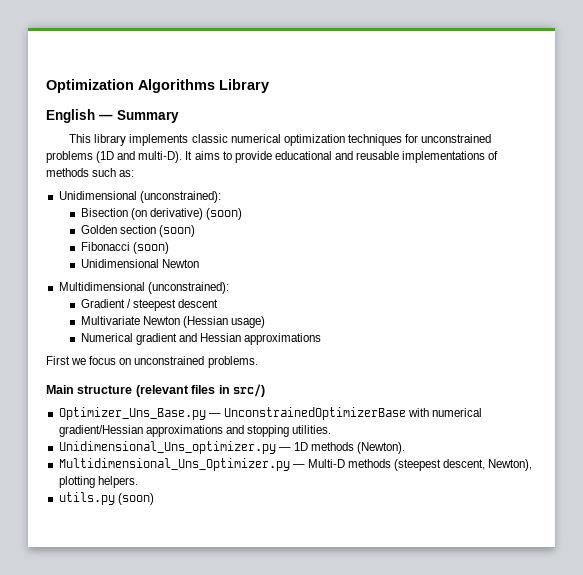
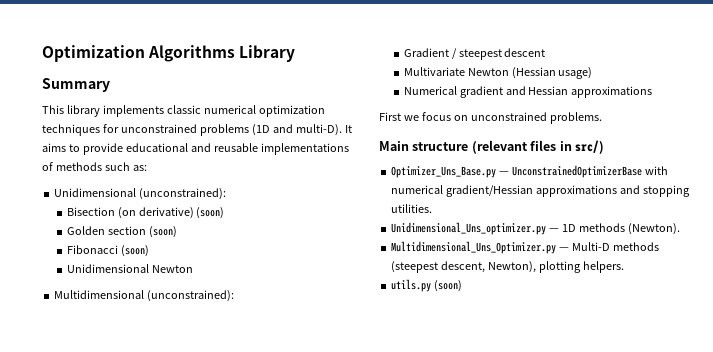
[46,109,113,123] English — -> (296, 53) none

